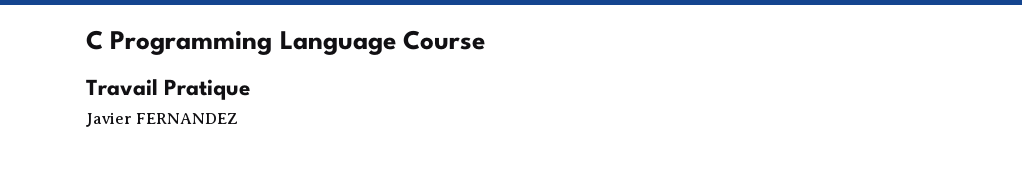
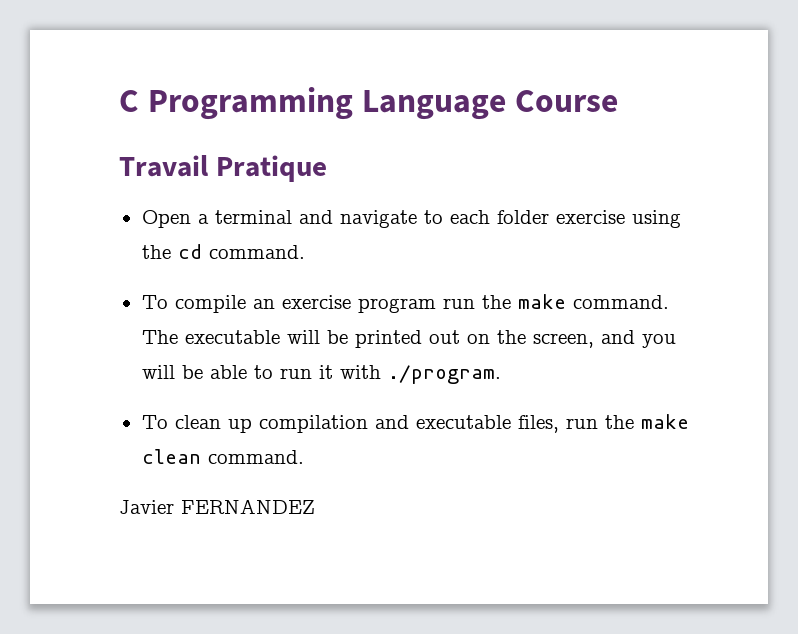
(251, 89) none -> [141,210,681,228] [141,244,305,259] [141,294,669,313] [141,330,676,348] [141,365,501,384] [141,414,689,433] [141,449,304,464] // Open a terminal and navigate to each folder exercise using the cd command. // To compile an exercise program run the make command. The executable will be printed out on the screen, and you will be able to run it with ./program. // To clean up compilation and executable files, run the make clean command.

